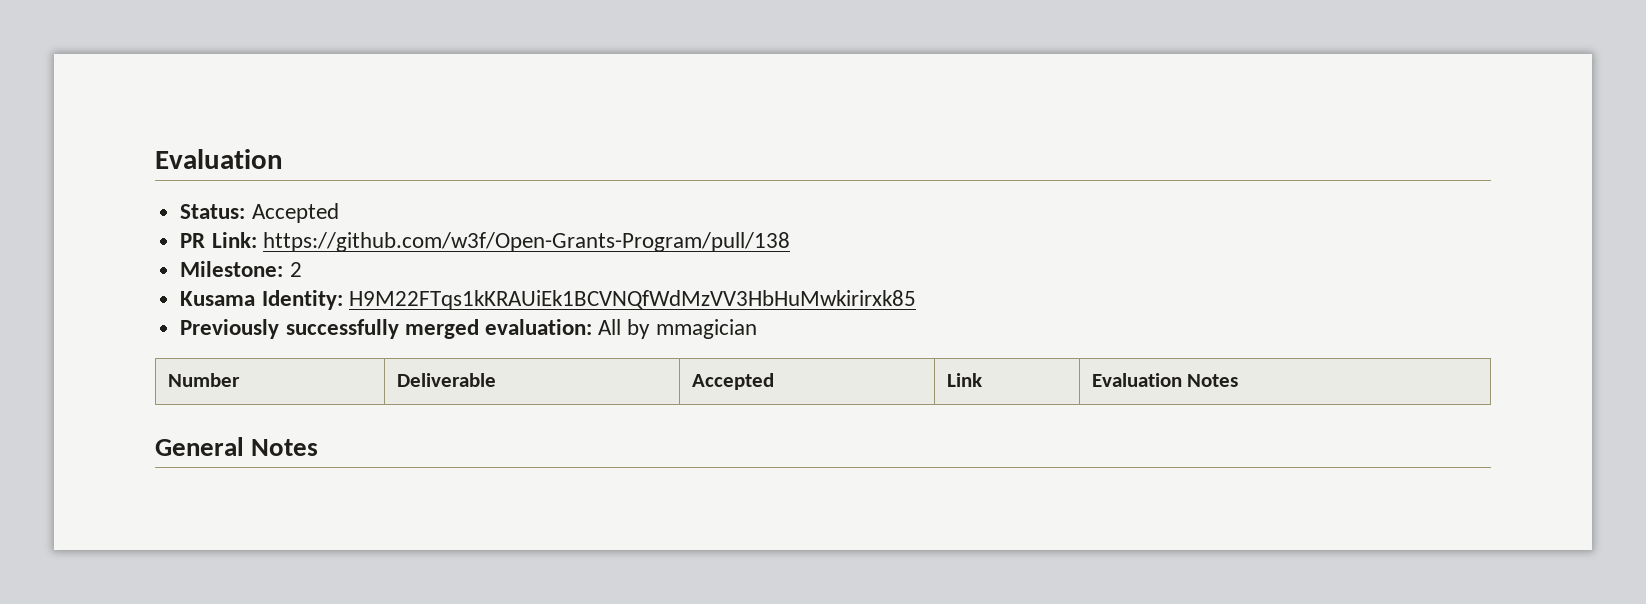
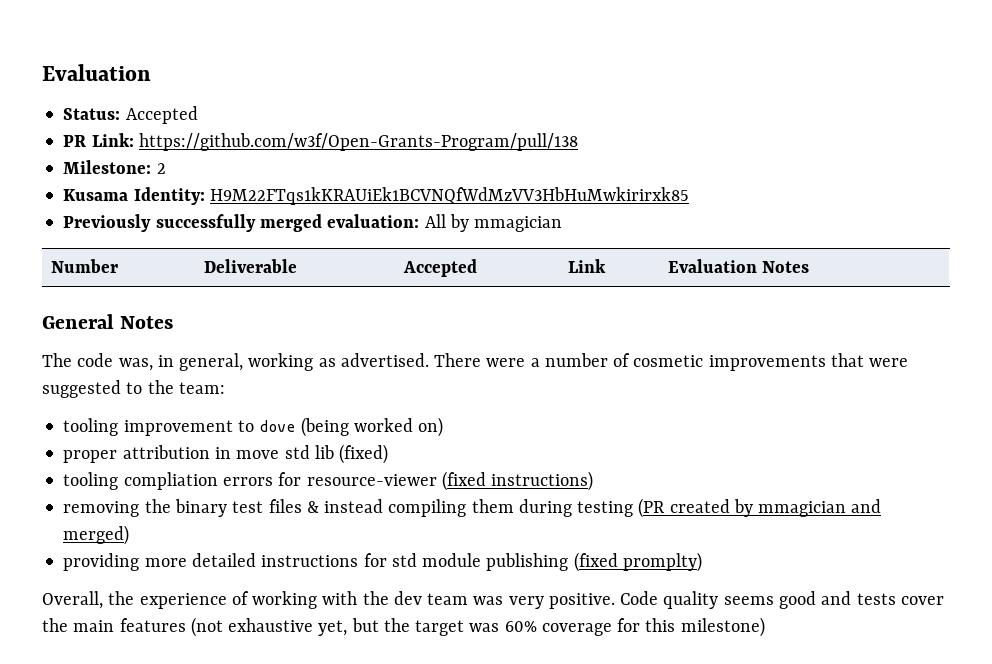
(319, 447) none -> [42,353,909,371] [42,380,225,398] [63,417,444,437] [63,444,389,464] [63,471,594,491] [63,498,882,518] [63,525,130,545] [63,552,702,572] [42,591,944,609] [42,617,765,637] // The code was, in general, working as advertised. There were a number of cosmetic improvements that were suggested to the team: // tooling improvement to dove (being worked on) // proper attribution in move std lib (fixed) // tooling compliation errors for resource-viewer (fixed instructions) // removing the binary test files & instead compiling them during testing (PR created by mmagician and merged) // providing more detailed instructions for std module publishing (fixed promplty) // Overall, the experience of working with the dev team was very positive. Code quality seems good and tests cover the main features (not exhaustive yet, but the target was 60% coverage for this milestone)

